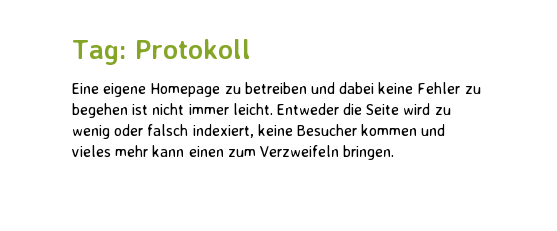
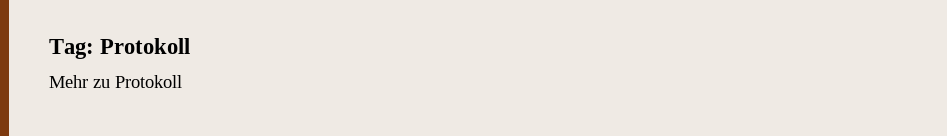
[72,82,481,97] [72,103,451,118] [72,124,446,139] [72,145,395,160] Eine eigene Homepage zu betreiben und dabei keine Fehler zu begehen ist nicht immer leicht. Entweder die Seite wird zu wenig oder falsch indexiert, keine Besucher kommen und vieles mehr kann einen zum Verzweifeln bringen. -> [49,75,182,88] Mehr zu Protokoll

